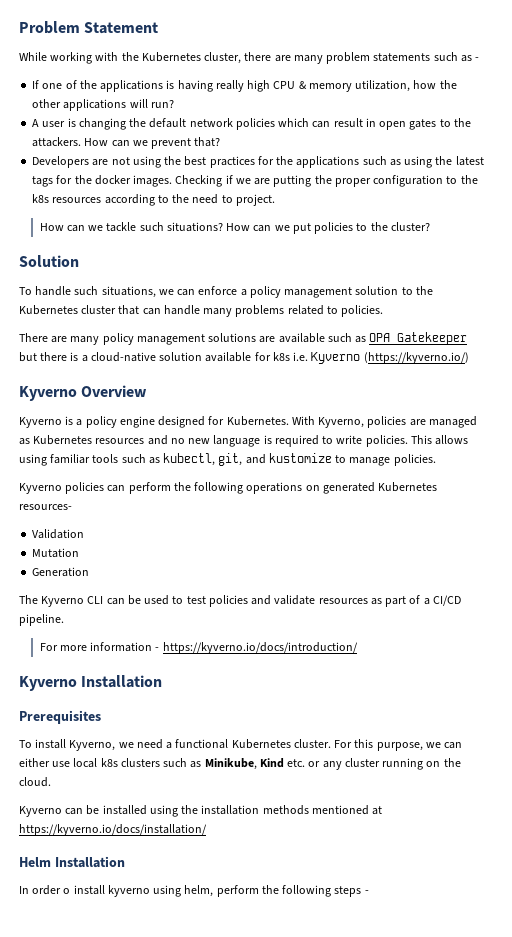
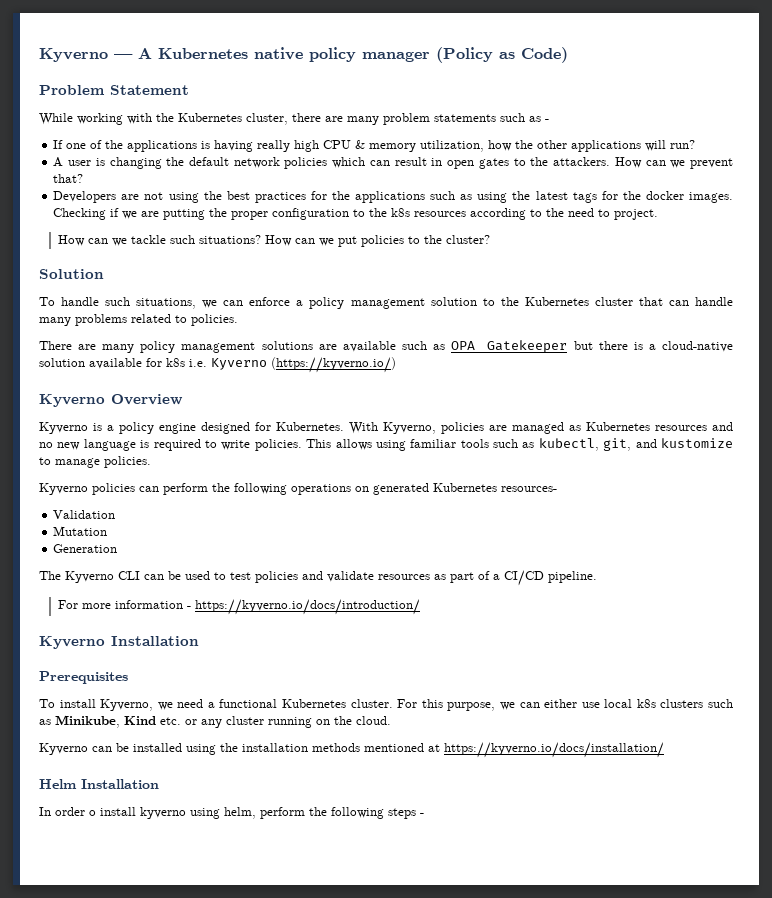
(19, 27) none -> [39,47,568,63] Kyverno — A Kubernetes native policy manager (Policy as Code) //

